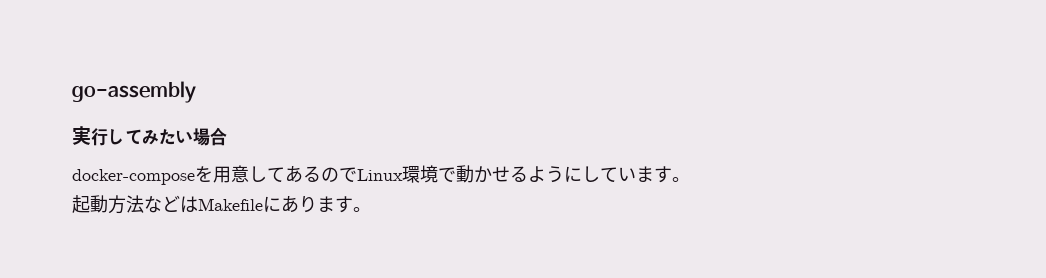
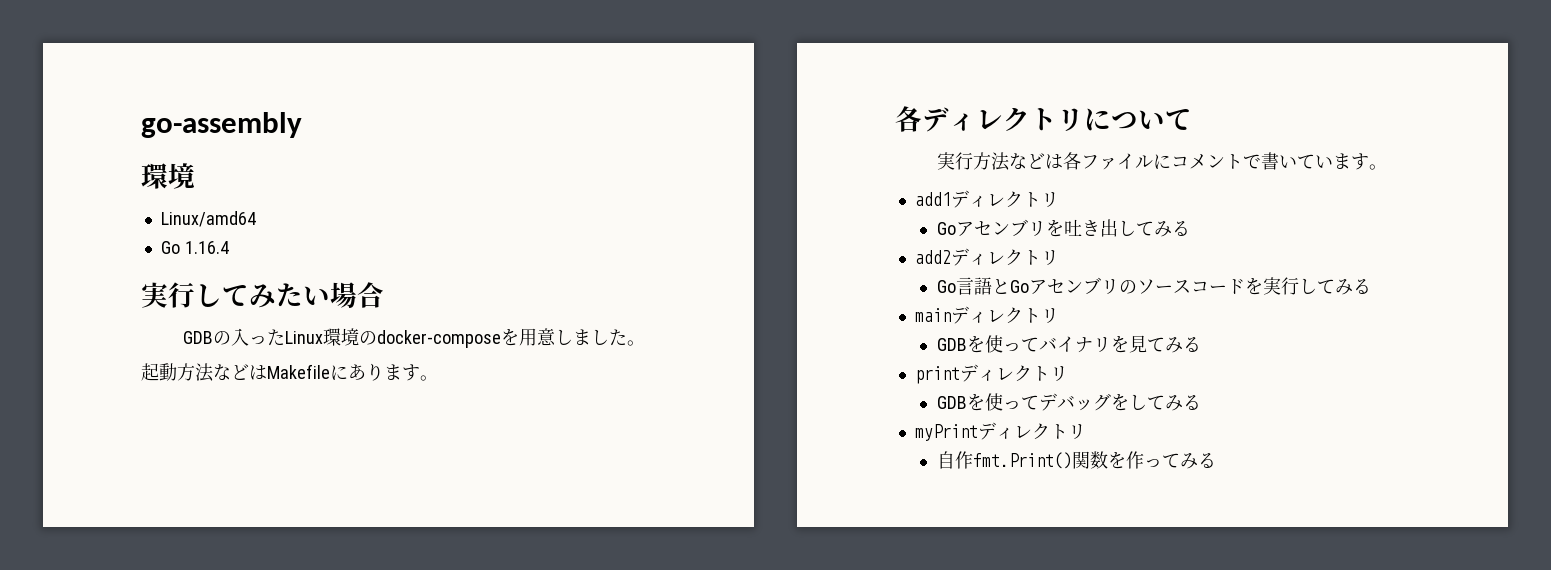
(196, 92) none -> [141,163,195,189] [160,211,256,227] [160,241,229,254] // 環境 // Linux/amd64 // Go 1.16.4
[72,165,672,185] docker-composeを用意してあるのでLinux環境で動かせるようにしています -> [183,328,628,348] GDBの入ったLinux環境のdocker-composeを用意しました
(371, 209) none -> [895,106,1192,132] [937,152,1388,171] [914,190,1059,208] [936,219,1190,237] [914,248,1059,266] [936,277,1371,295] [914,306,1059,324] [936,335,1201,353] [914,364,1068,384] [936,393,1201,411] [914,422,1086,441] [936,451,1216,469] // 各ディレクトリについて // 実行方法などは各ファイルにコメントで書いています。 // add1ディレクトリ // Goアセンブリを吐き出してみる // add2ディレクトリ // Go言語とGoアセンブリのソースコードを実行してみる // mainディレクトリ // GDBを使ってバイナリを見てみる // printディレクトリ // GDBを使ってデバッグをしてみる // myPrintディレクトリ // 自作fmt.Print()関数を作ってみる

